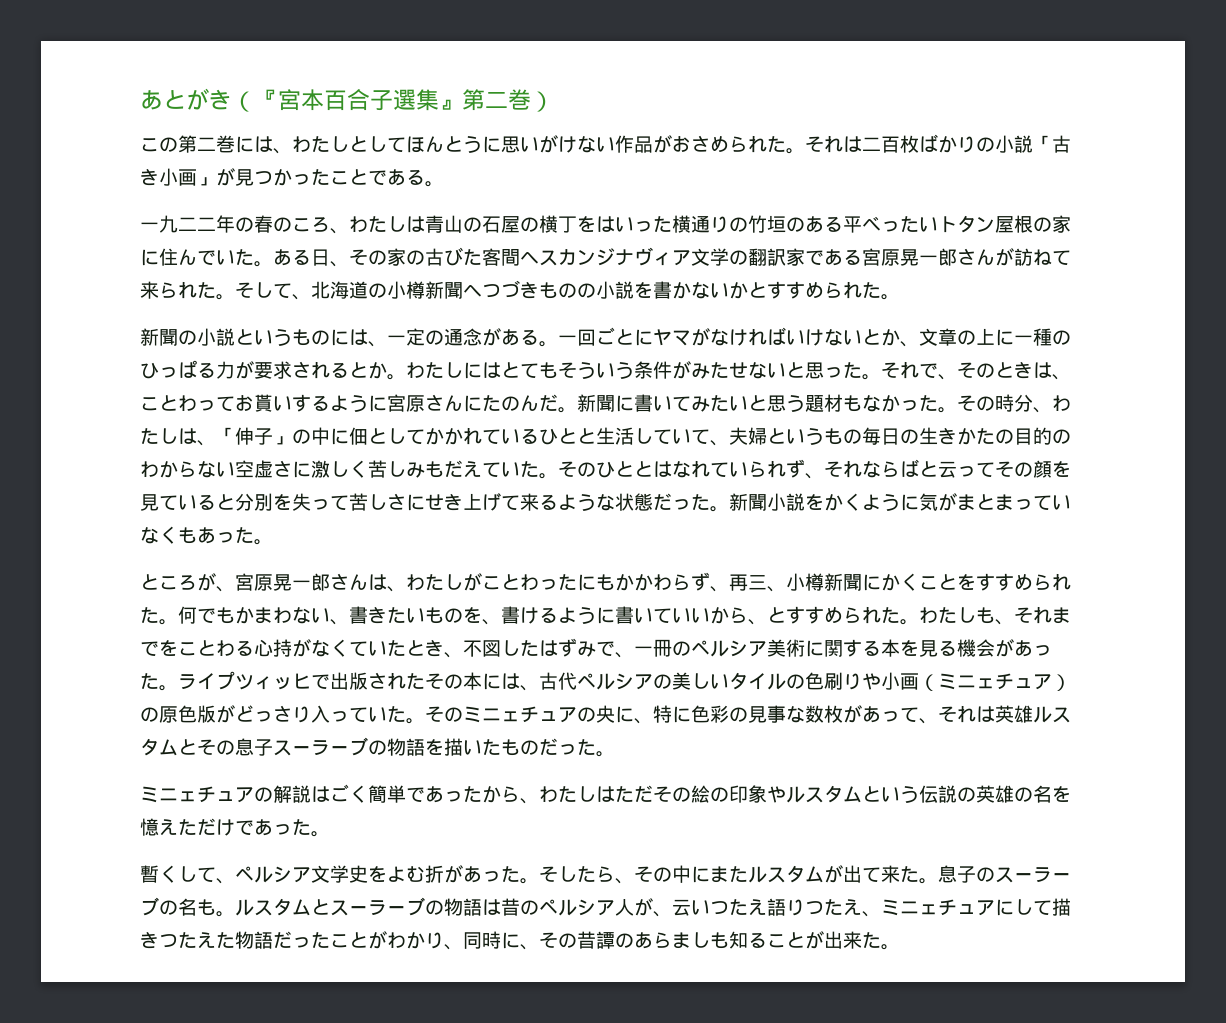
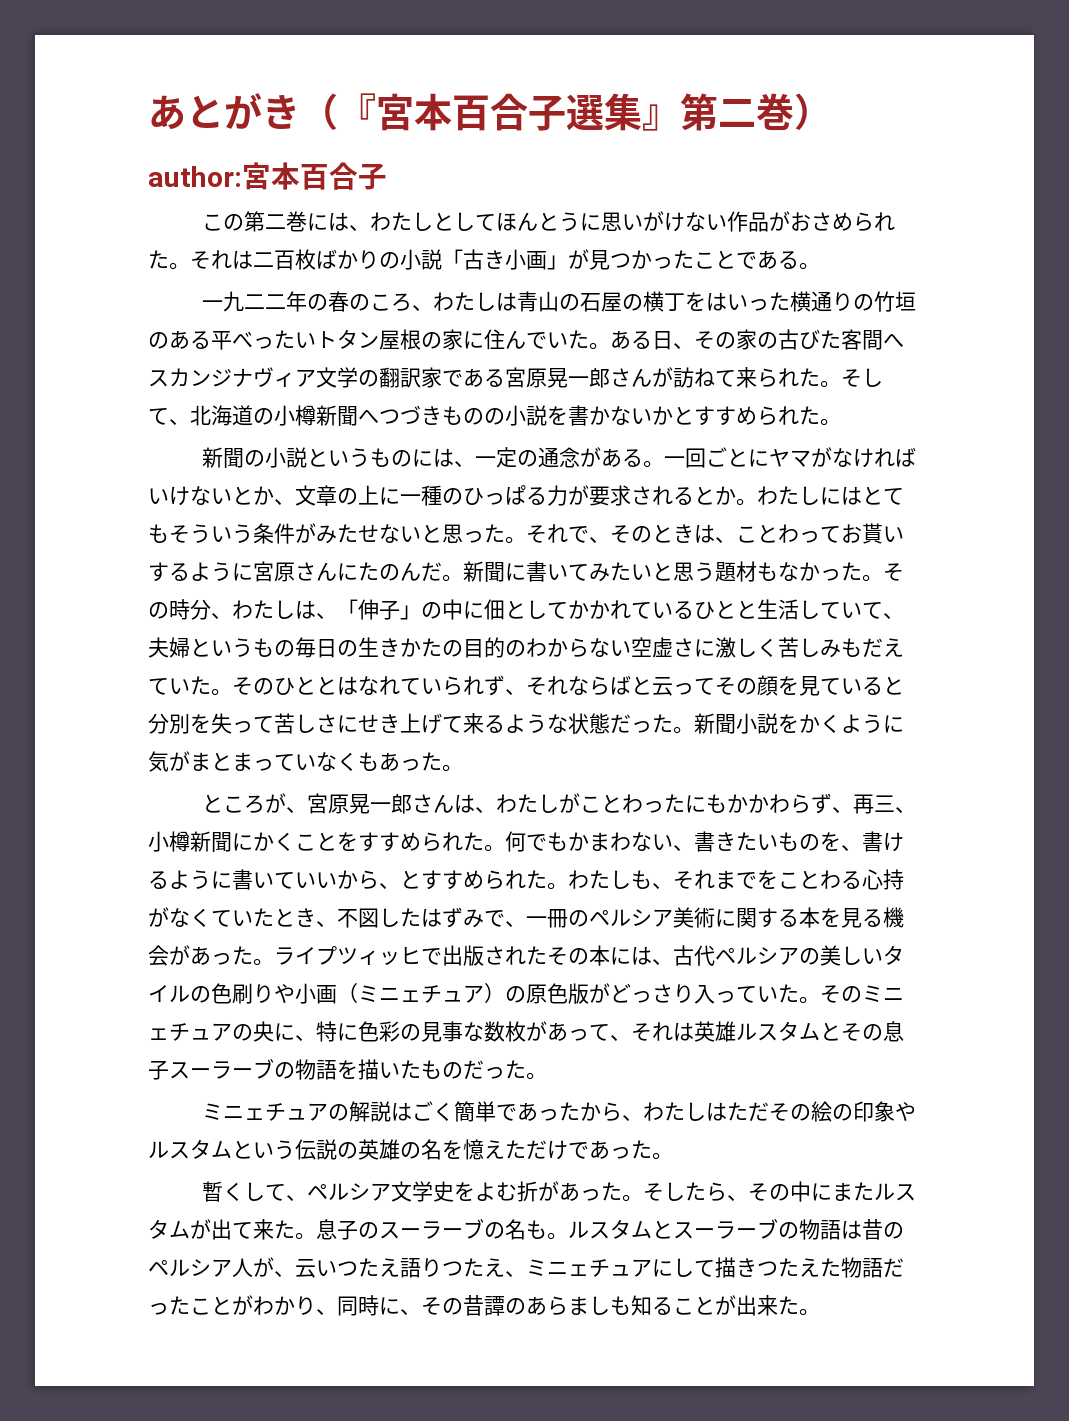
(554, 101) none -> [148,162,387,190] // author:宮本百合子

